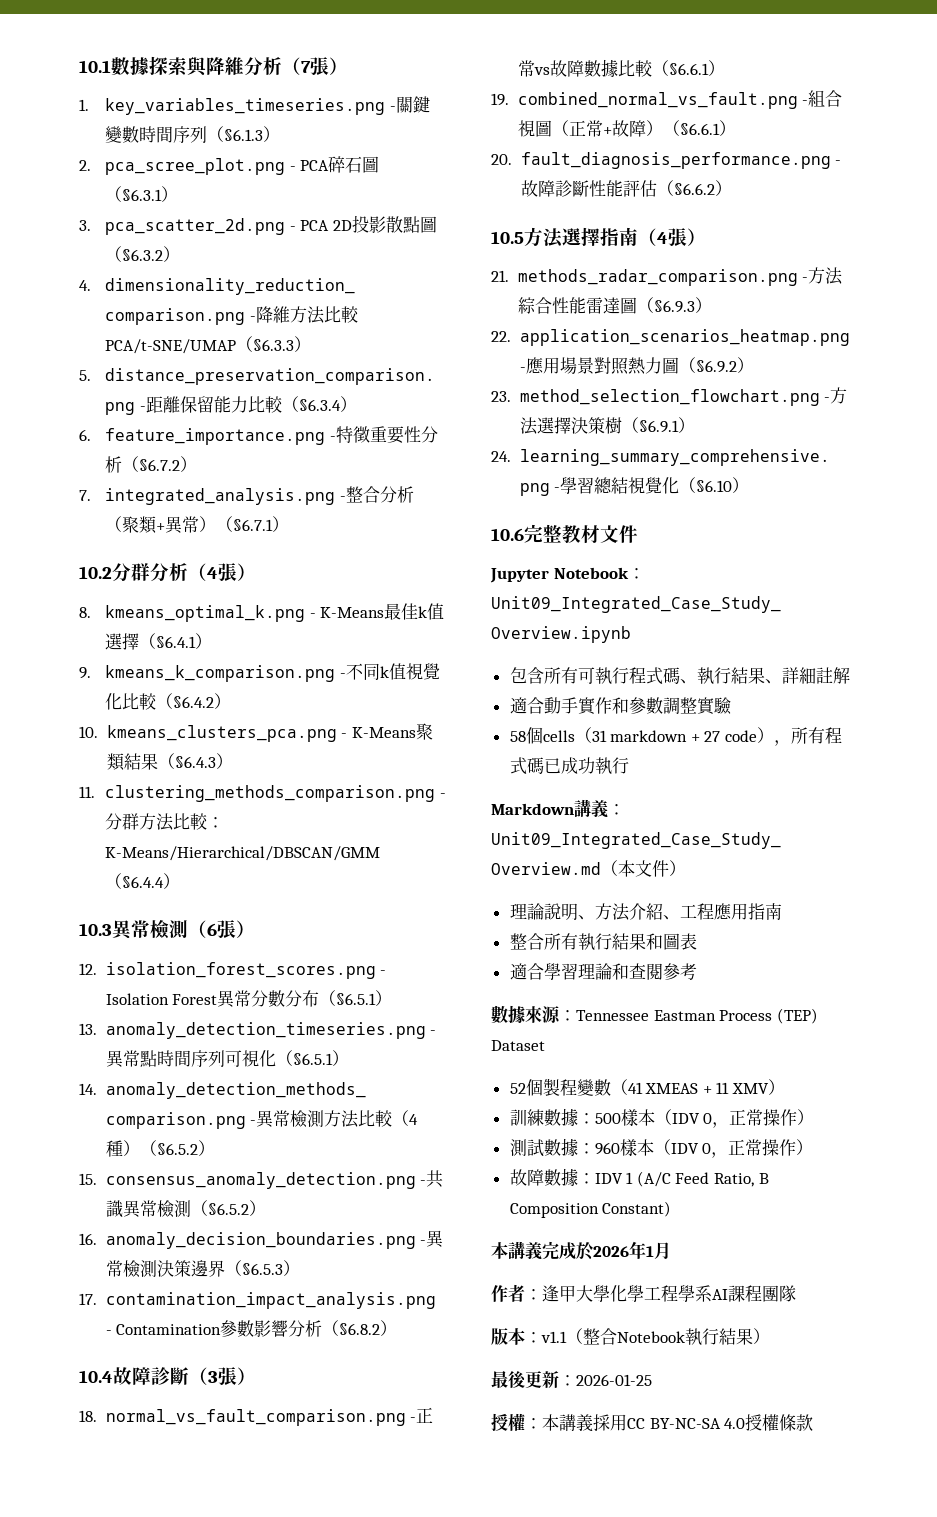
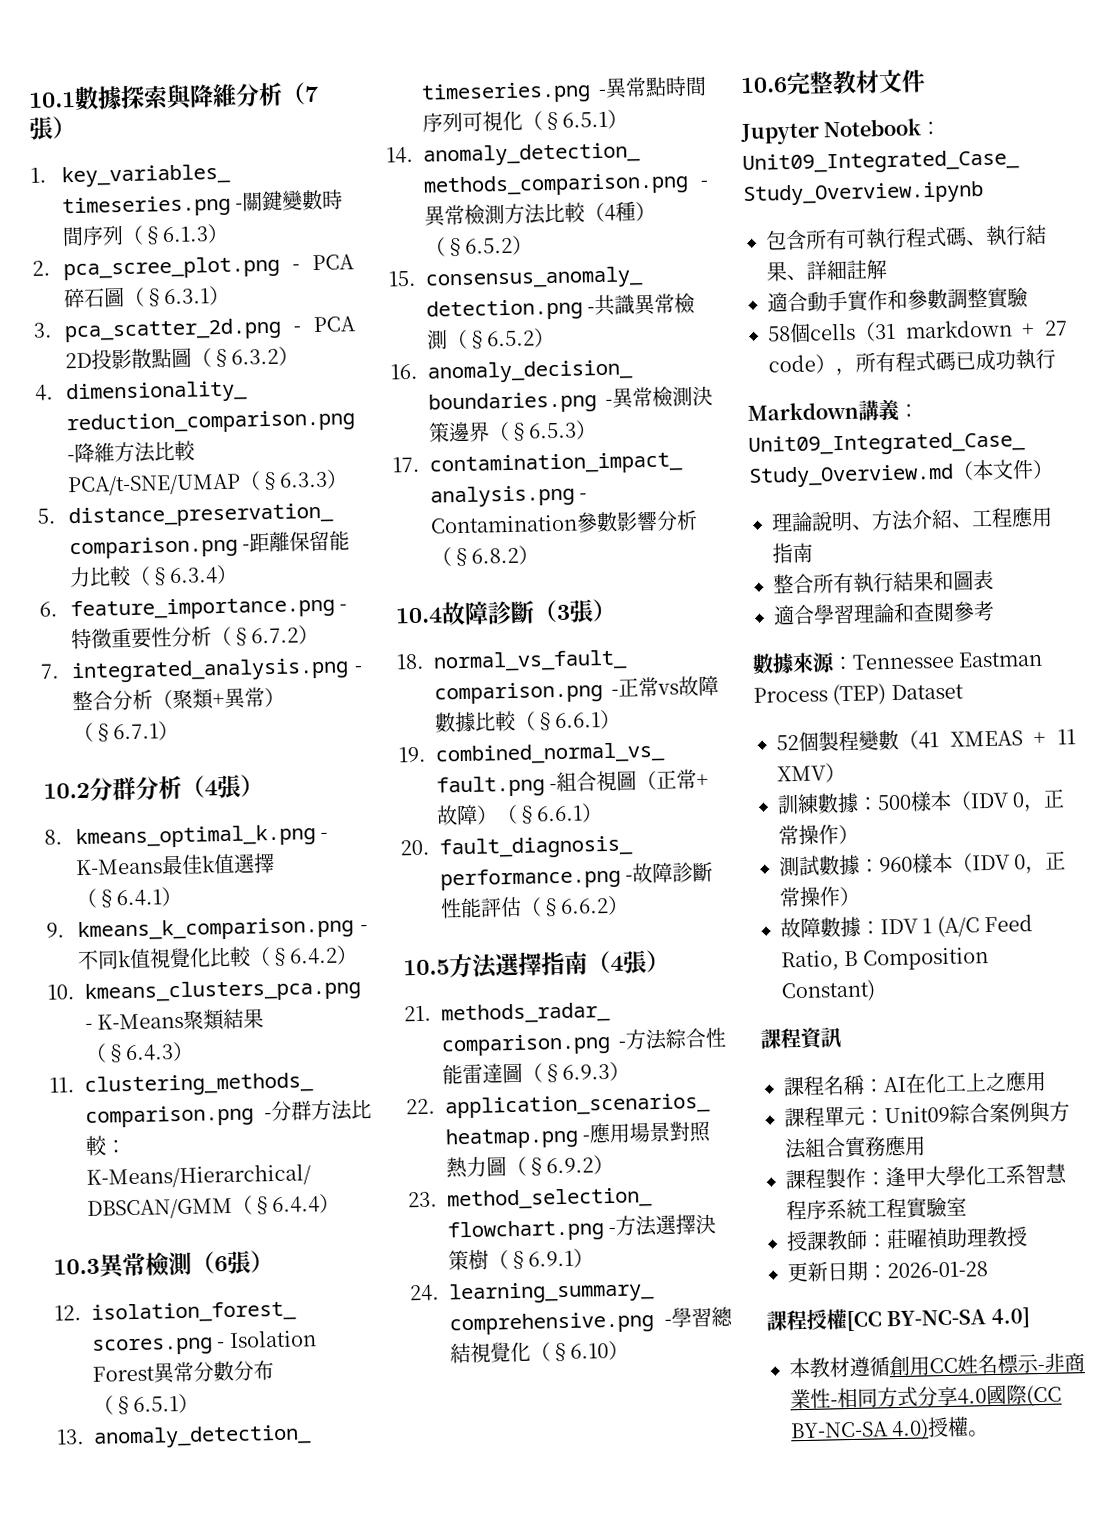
[491,1241,671,1260] [491,1284,796,1302] [491,1328,770,1345] [491,1371,652,1388] [491,1413,814,1432] 本講義完成於2026年1月 // 作者：逢甲大學化學工程學系AI課程團隊 // 版本：v1.1（整合Notebook執行結果） // 最後更新：2026-01-25 // 授權：本講義採用CC BY-NC-SA 4.0授權條款 -> [760,1027,842,1050] [783,1071,1047,1097] [784,1100,1070,1128] [784,1135,926,1160] [785,1163,1067,1190] [786,1196,967,1221] [786,1226,1028,1252] [787,1260,988,1283] [766,1307,1030,1332] [789,1352,1085,1379] [790,1384,1062,1410] [790,1416,990,1441] 課程資訊 // 課程名稱：AI在化工上之應用 // 課程單元：Unit09綜合案例與方法組合實務應用 // 課程製作：逢甲大學化工系智慧程序系統工程實驗室 // 授課教師：莊曜禎助理教授 // 更新日期：2026-01-28 // 課程授權[CC BY-NC-SA 4.0] // 本教材遵循創用CC姓名標示-非商業性-相同方式分享4.0國際(CC BY-NC-SA 4.0)授權。

